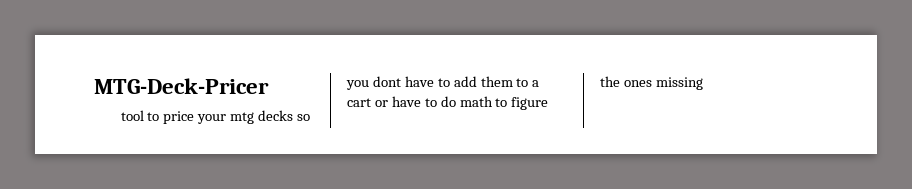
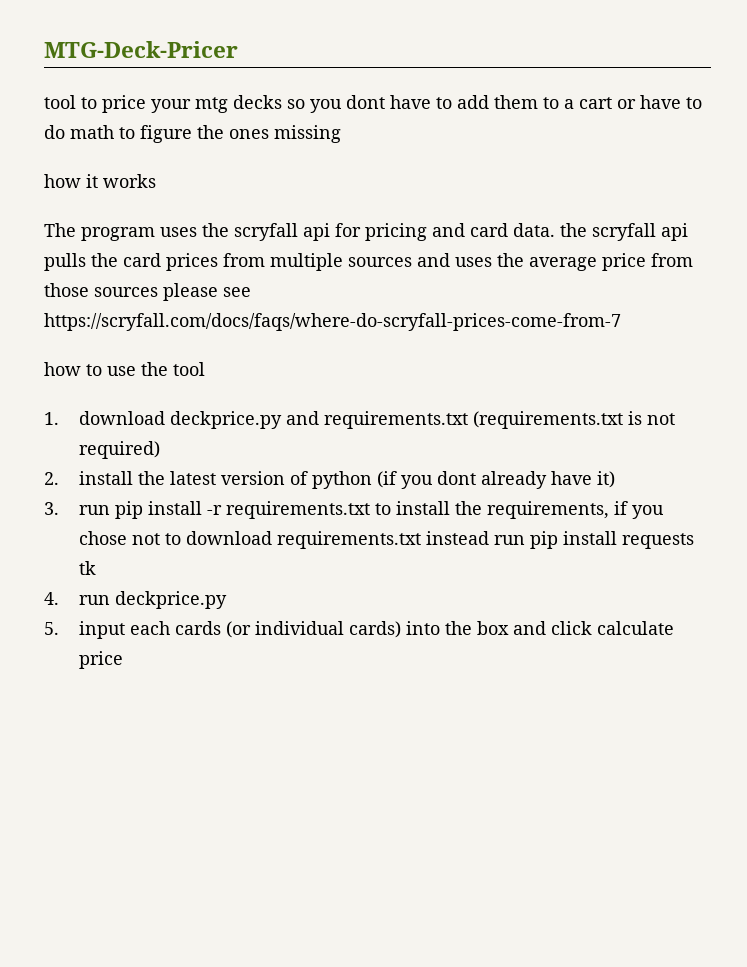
(703, 83) none -> [44,174,156,188] [44,223,688,241] [44,253,693,271] [44,283,251,301] [44,313,621,331] [44,362,205,376] [44,411,675,429] [78,441,160,459] [44,471,615,489] [44,501,664,519] [78,531,694,549] [78,561,96,575] [44,591,227,609] [44,621,674,639] [78,651,123,669] // how it works // The program uses the scryfall api for pricing and card data. the scryfall api pulls the card prices from multiple sources and uses the average price from those sources please see https://scryfall.com/docs/faqs/where-do-scryfall-prices-come-from-7 // how to use the tool // 1. download deckprice.py and requirements.txt (requirements.txt is not required) // 2. install the latest version of python (if you dont already have it) // 3. run pip install -r requirements.txt to install the requirements, if you chose not to download requirements.txt instead run pip install requests tk // 4. run deckprice.py // 5. input each cards (or individual cards) into the box and click calculate price

